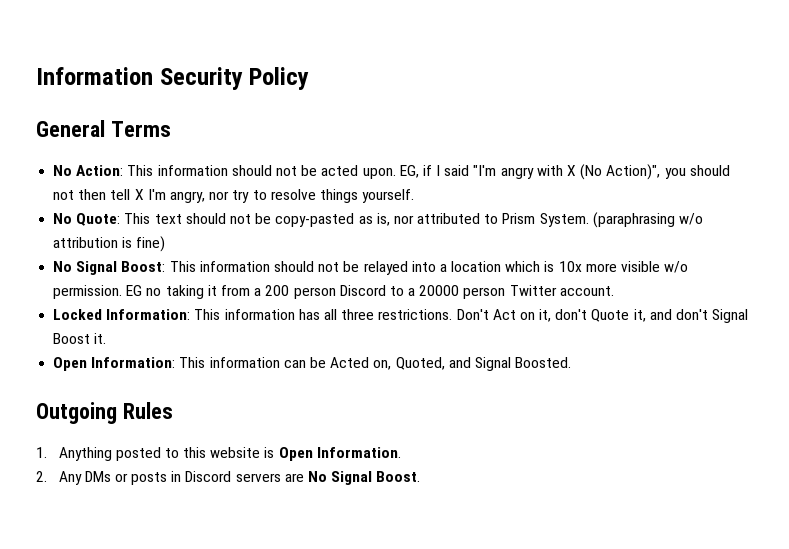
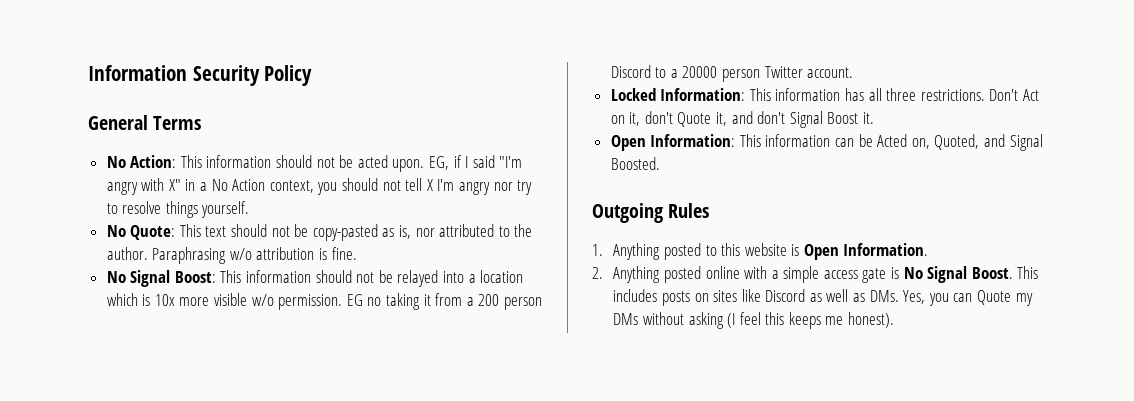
[567,164,661,180] X (No Action)", -> [168,179,314,193] X" in a No Action context,
[78,189,107,200] then -> (401, 185) none
[169,191,205,203] angry, -> [458,182,490,195] angry
[502,212,675,228] Prism System. (paraphrasing -> [514,224,533,237] [106,247,227,264] the author. Paraphrasing
[136,236,166,252] fine) -> [331,247,357,260] fine.
[58,471,421,485] Any DMs or posts in Discord servers are No Signal Boost. -> [613,266,1039,283] [613,289,1033,306] [613,312,895,329] Anything posted online with a simple access gate is No Signal Boost. This includes posts on sites like Discord as well as DMs. Yes, you can Quote my DMs without asking (I feel this keeps me honest).

